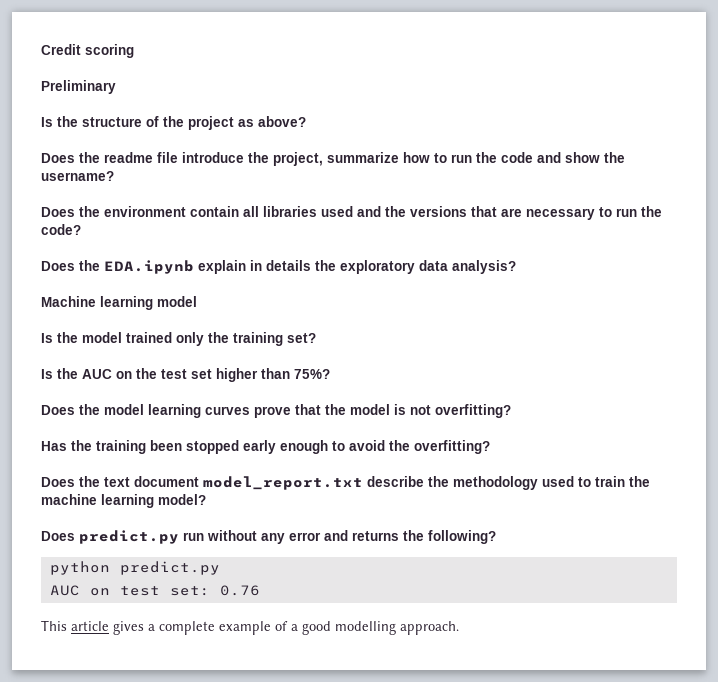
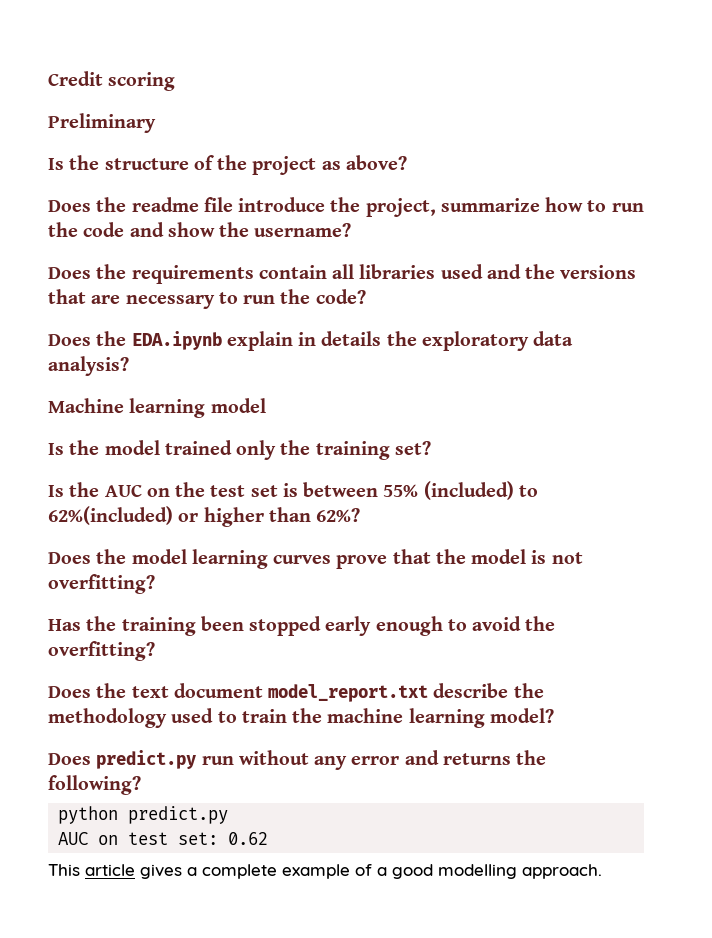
[104,206,186,217] environment -> [131,265,254,284] requirements
(212, 374) none -> [282,481,538,500] [48,506,199,525] is between 55% (included) to 62%(included) or
[294,369,330,379] 75%? -> [316,508,361,522] 62%?
[219,585,260,596] 0.76 -> [228,832,269,845] 0.62

